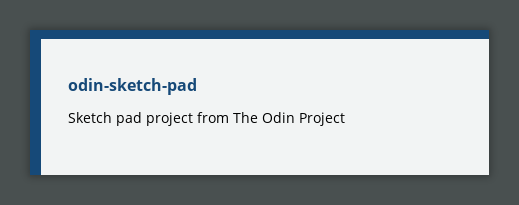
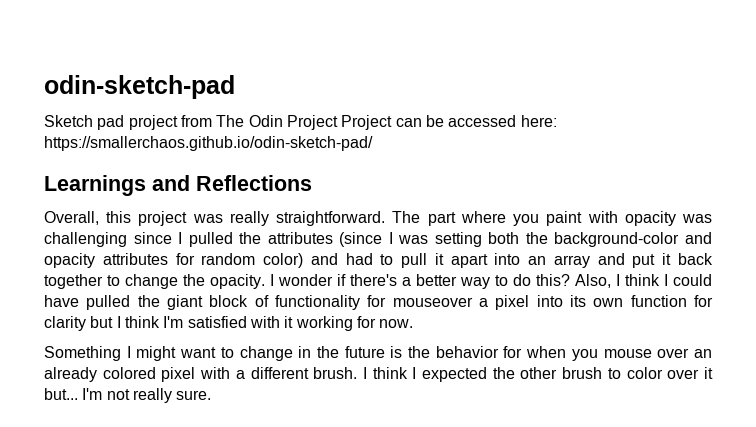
(345, 119) none -> [341,115,557,130] [44,136,373,151] [44,175,312,196] [44,211,713,226] [44,232,713,247] [44,253,713,268] [44,274,712,289] [44,295,714,310] [44,316,414,331] [44,346,712,361] [44,367,713,382] [44,388,212,403] Project can be accessed here: https://smallerchaos.github.io/odin-sketch-pad/ // Learnings and Reflections // Overall, this project was really straightforward. The part where you paint with opacity was challenging since I pulled the attributes (since I was setting both the background-color and opacity attributes for random color) and had to pull it apart into an array and put it back together to change the opacity. I wonder if there's a better way to do this? Also, I think I could have pulled the giant block of functionality for mouseover a pixel into its own function for clarity but I think I'm satisfied with it working for now. // Something I might want to change in the future is the behavior for when you mouse over an already colored pixel with a different brush. I think I expected the other brush to color over it but... I'm not really sure.

